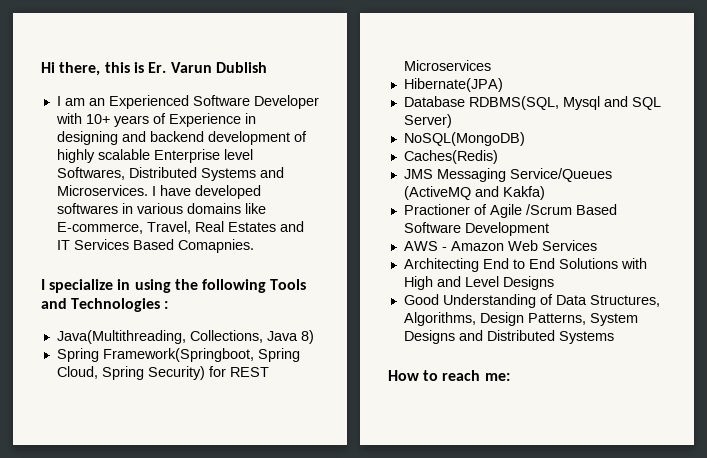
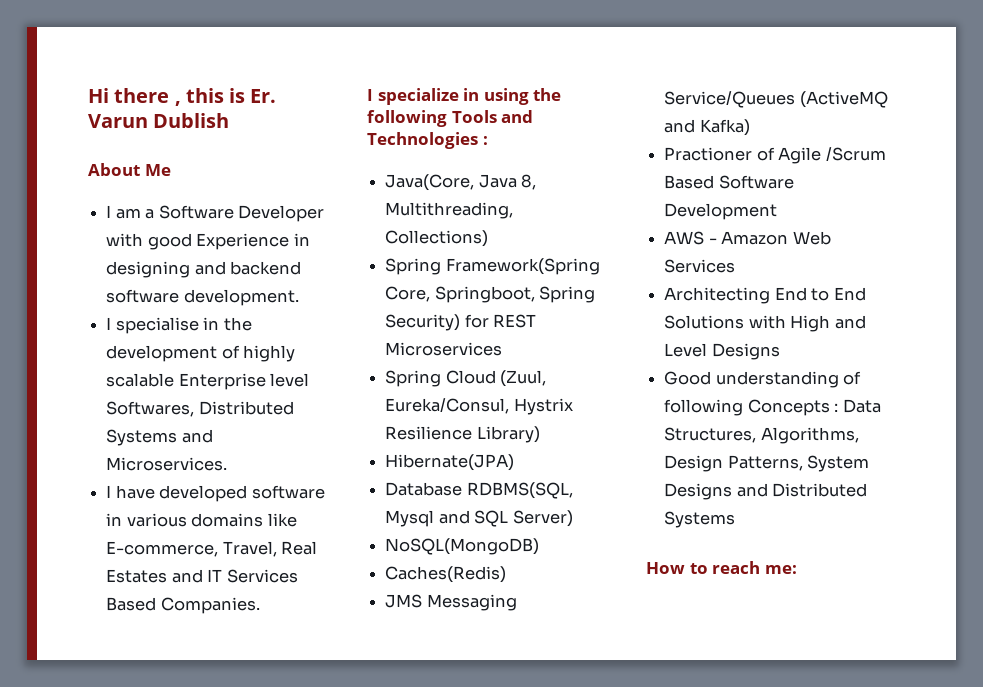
[59,62,101,76] there, -> [114,88,181,106] there ,
(267, 67) none -> [88,163,171,176] // About Me
[88,95,189,109] an Experienced -> [145,209,155,219] a
[85,113,166,127] 10+ years of -> [147,233,192,250] good
(204, 136) none -> [106,289,299,306] [106,317,252,334] software development. // I specialise in the
(148, 190) none -> (228, 464) //
[56,203,118,214] softwares -> [251,485,325,499] software
[177,239,254,253] Comapnies. -> [160,597,260,614] Companies.
[56,330,314,344] [56,348,300,362] [56,366,98,379] Java(Multithreading, Collections, Java 8) // Spring Framework(Springboot, Spring Cloud, -> [385,174,537,191] [385,202,514,219] [385,230,489,247] [385,258,600,275] [385,286,535,303] Java(Core, Java 8, Multithreading, Collections) // Spring Framework(Spring Core, Springboot,
(491, 65) none -> [385,370,547,387] [385,398,573,415] [385,426,540,443] // Spring Cloud (Zuul, Eureka/Consul, Hystrix Resilience Library)
[502,186,545,200] Kakfa) -> [699,119,750,136] Kafka)
[442,294,553,308] Understanding of -> [715,371,862,388] [664,399,839,416] understanding of following Concepts :

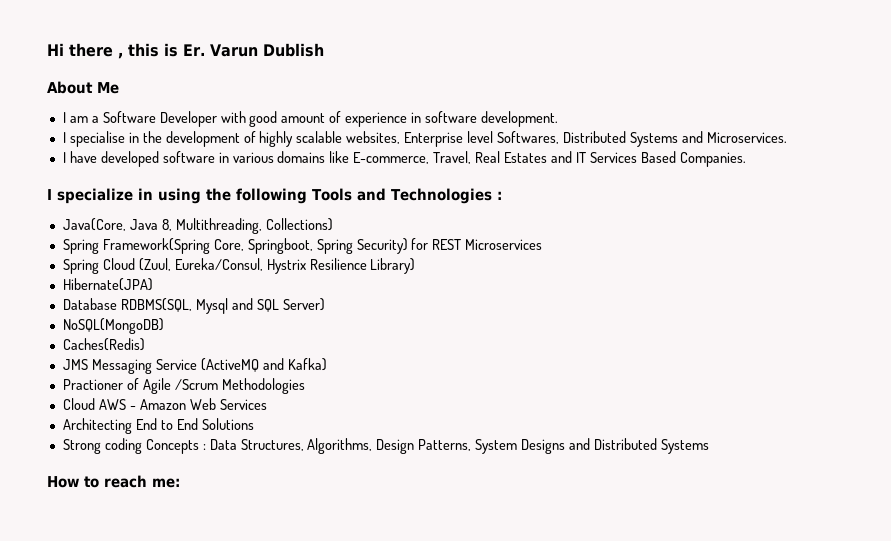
[196,233,310,250] [106,261,302,278] Experience in designing and backend -> [281,111,422,127] amount of experience in
(175, 380) none -> [346,131,401,144] websites,
[664,91,796,108] Service/Queues -> [155,359,197,370] Service
[664,175,794,189] [664,203,778,220] Based Software Development // -> [221,378,305,394] [62,398,95,410] Methodologies // Cloud
[748,315,866,332] [664,343,780,360] [664,371,862,388] [664,399,744,416] with High and Level Designs // Good understanding of following -> [62,438,142,454] // Strong coding

